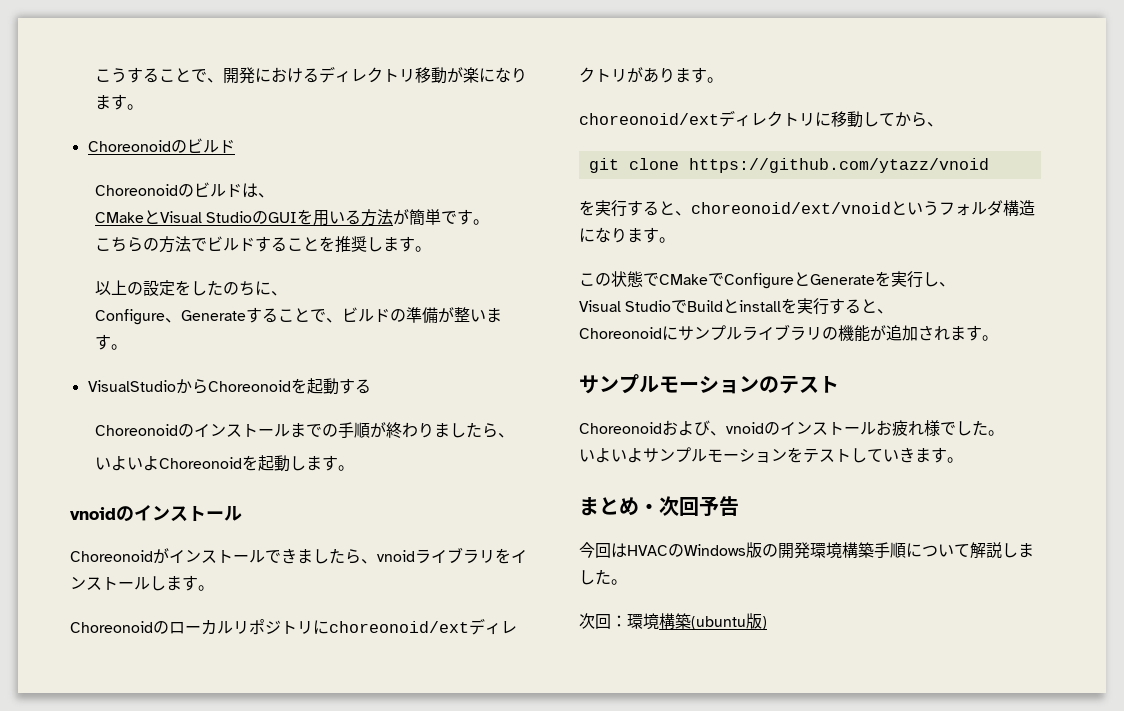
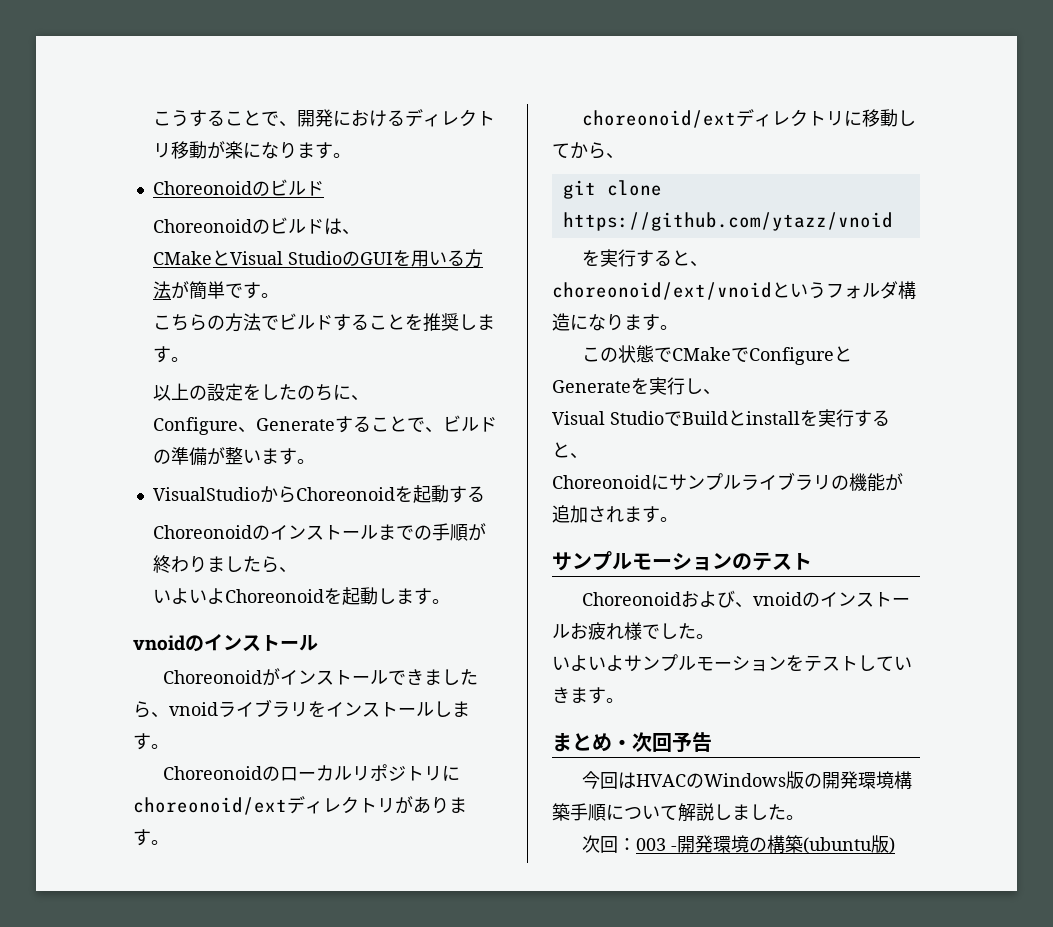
[627,613,659,630] 環境 -> [636,835,768,853] 003 -開発環境の

